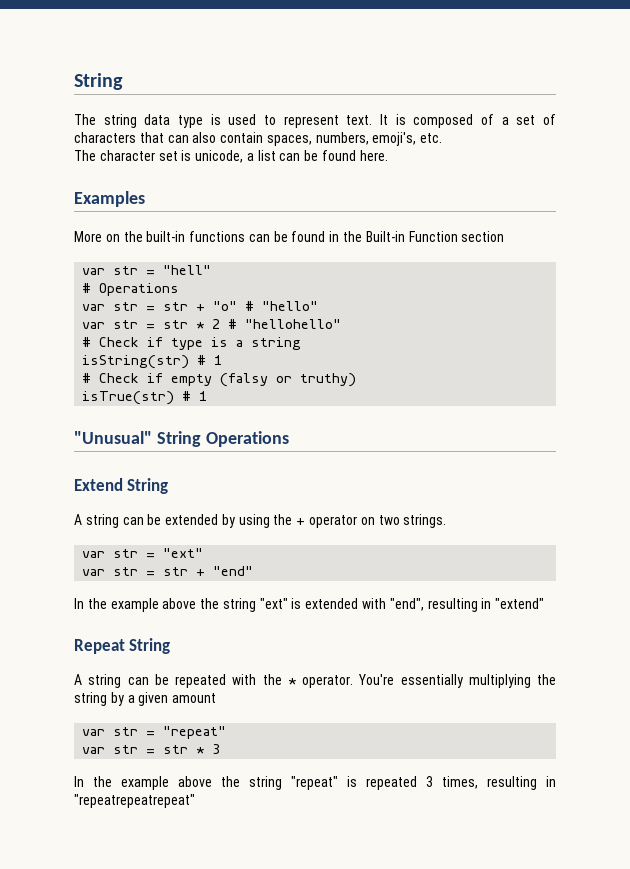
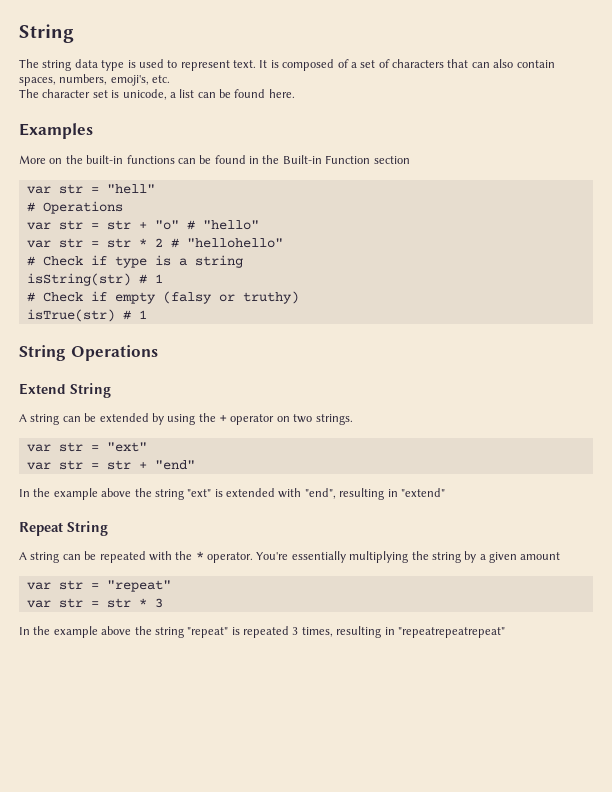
[74,431,152,444] "Unusual" -> (147, 314) none

